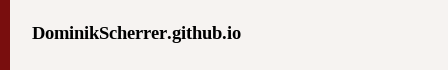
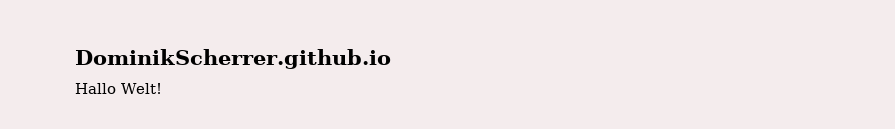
(241, 34) none -> [75,83,162,94] // Hallo Welt!

